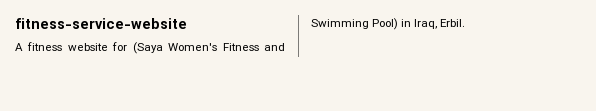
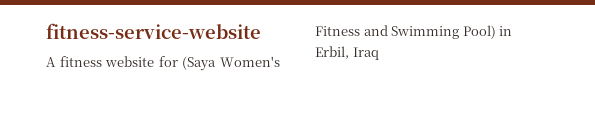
[414,19,466,29] Iraq, Erbil. -> [315,46,379,60] Erbil, Iraq

